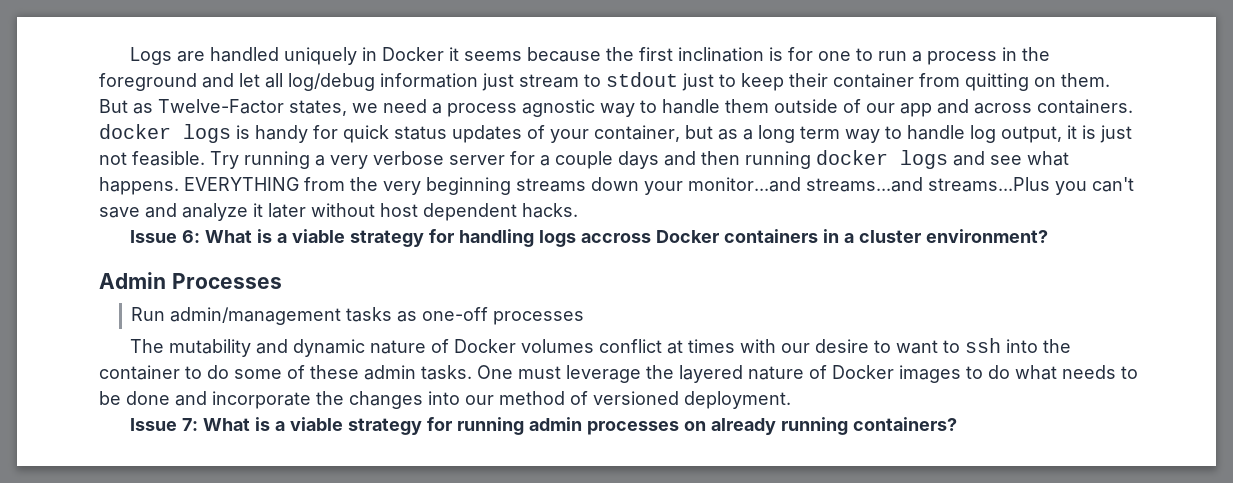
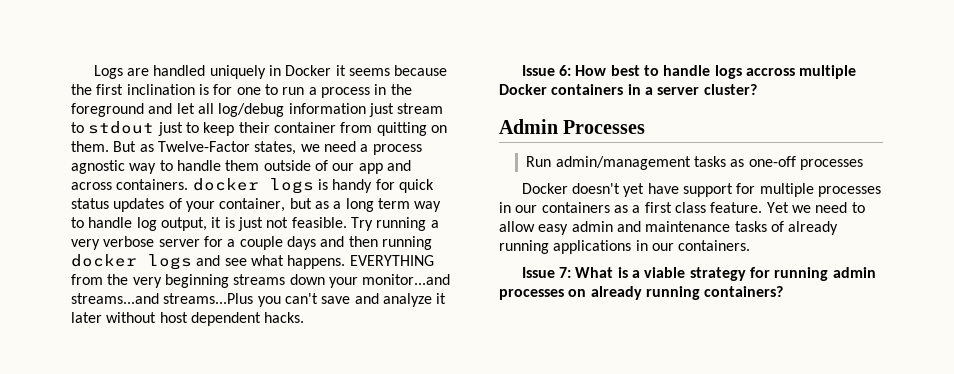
[204,229,534,247] What is a viable strategy for handling -> [575,65,711,76] How best to handle
(651, 238) none -> [799,65,857,79] multiple
[858,229,1048,243] cluster environment? -> [657,84,757,95] server cluster?
[129,338,1071,357] [99,365,1138,383] [99,391,791,409] The mutability and dynamic nature of Docker volumes conflict at times with our desire to want to ssh into the container to do some of these admin tasks. One must leverage the layered nature of Docker images to do what needs to be done and incorporate the changes into our method of versioned deployment. -> [521,183,882,197] [499,202,865,213] [499,221,839,235] [499,240,751,254] Docker doesn't yet have support for multiple processes in our containers as a first class feature. Yet we need to allow easy admin and maintenance tasks of already running applications in our containers.

